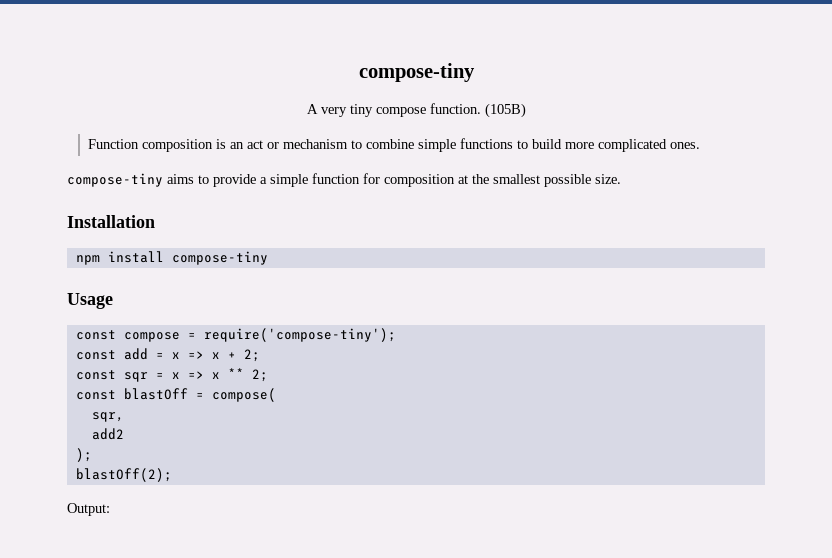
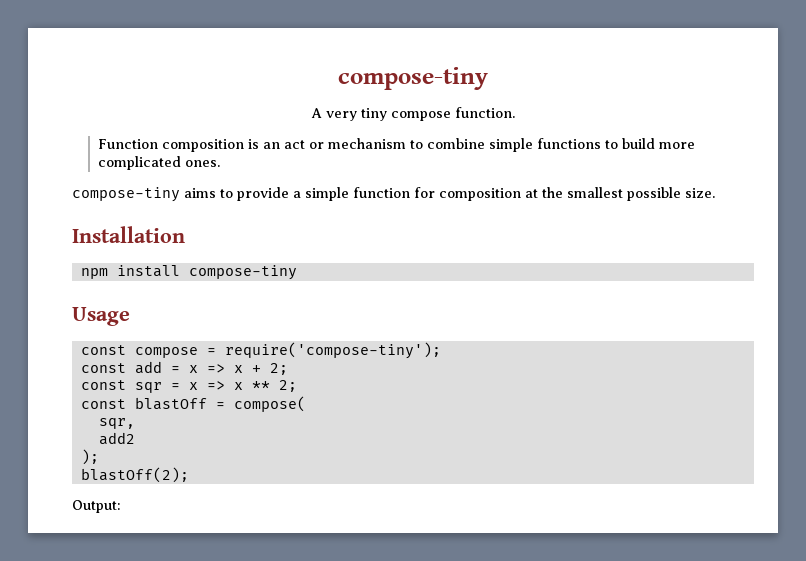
[484,103,526,118] (105B) -> (515, 112) none

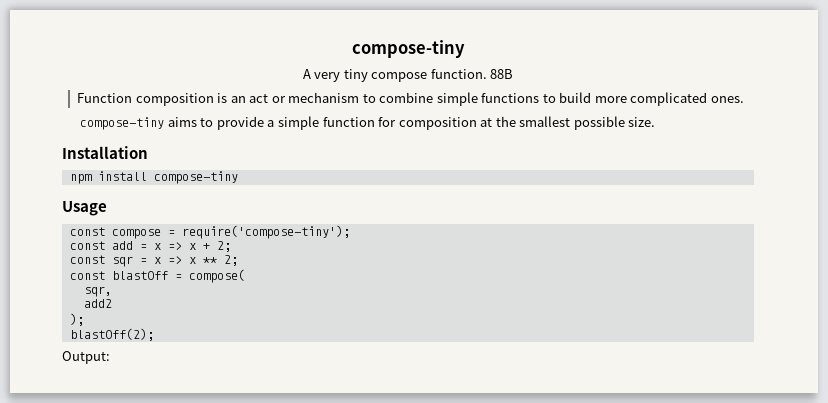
(515, 112) none -> [490,69,514,79] 88B

